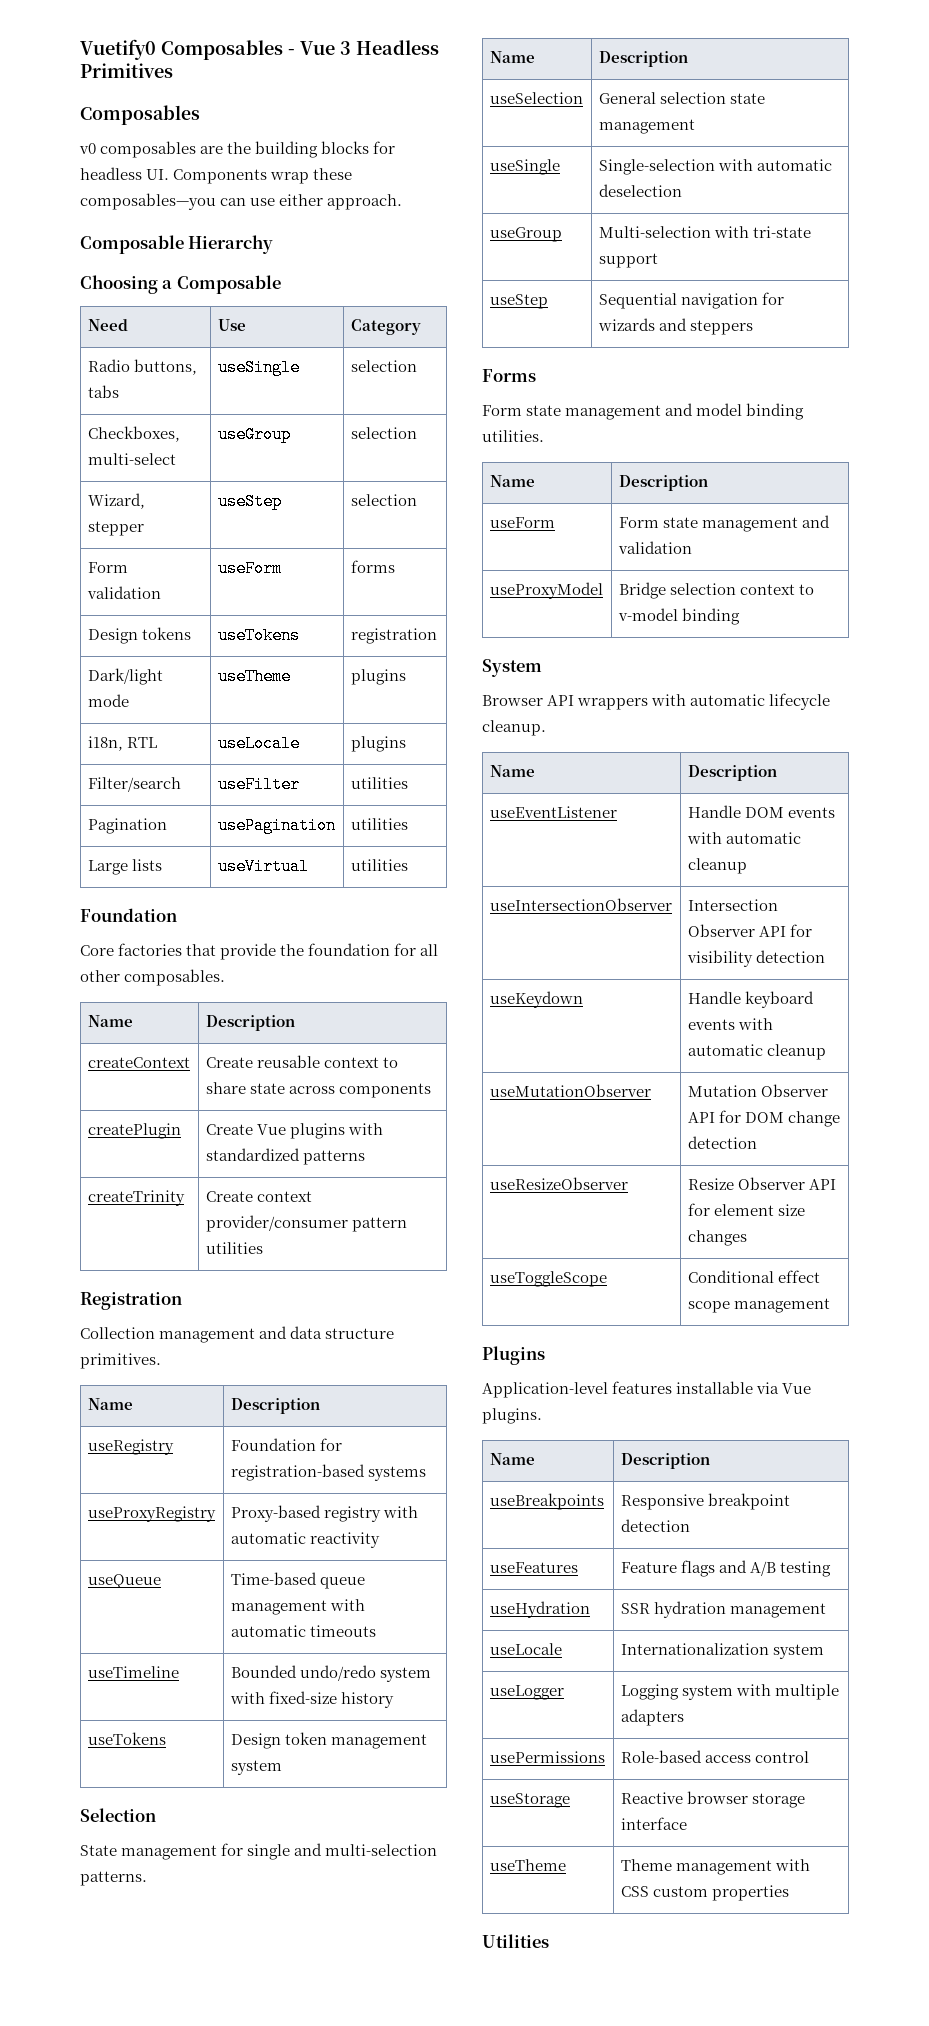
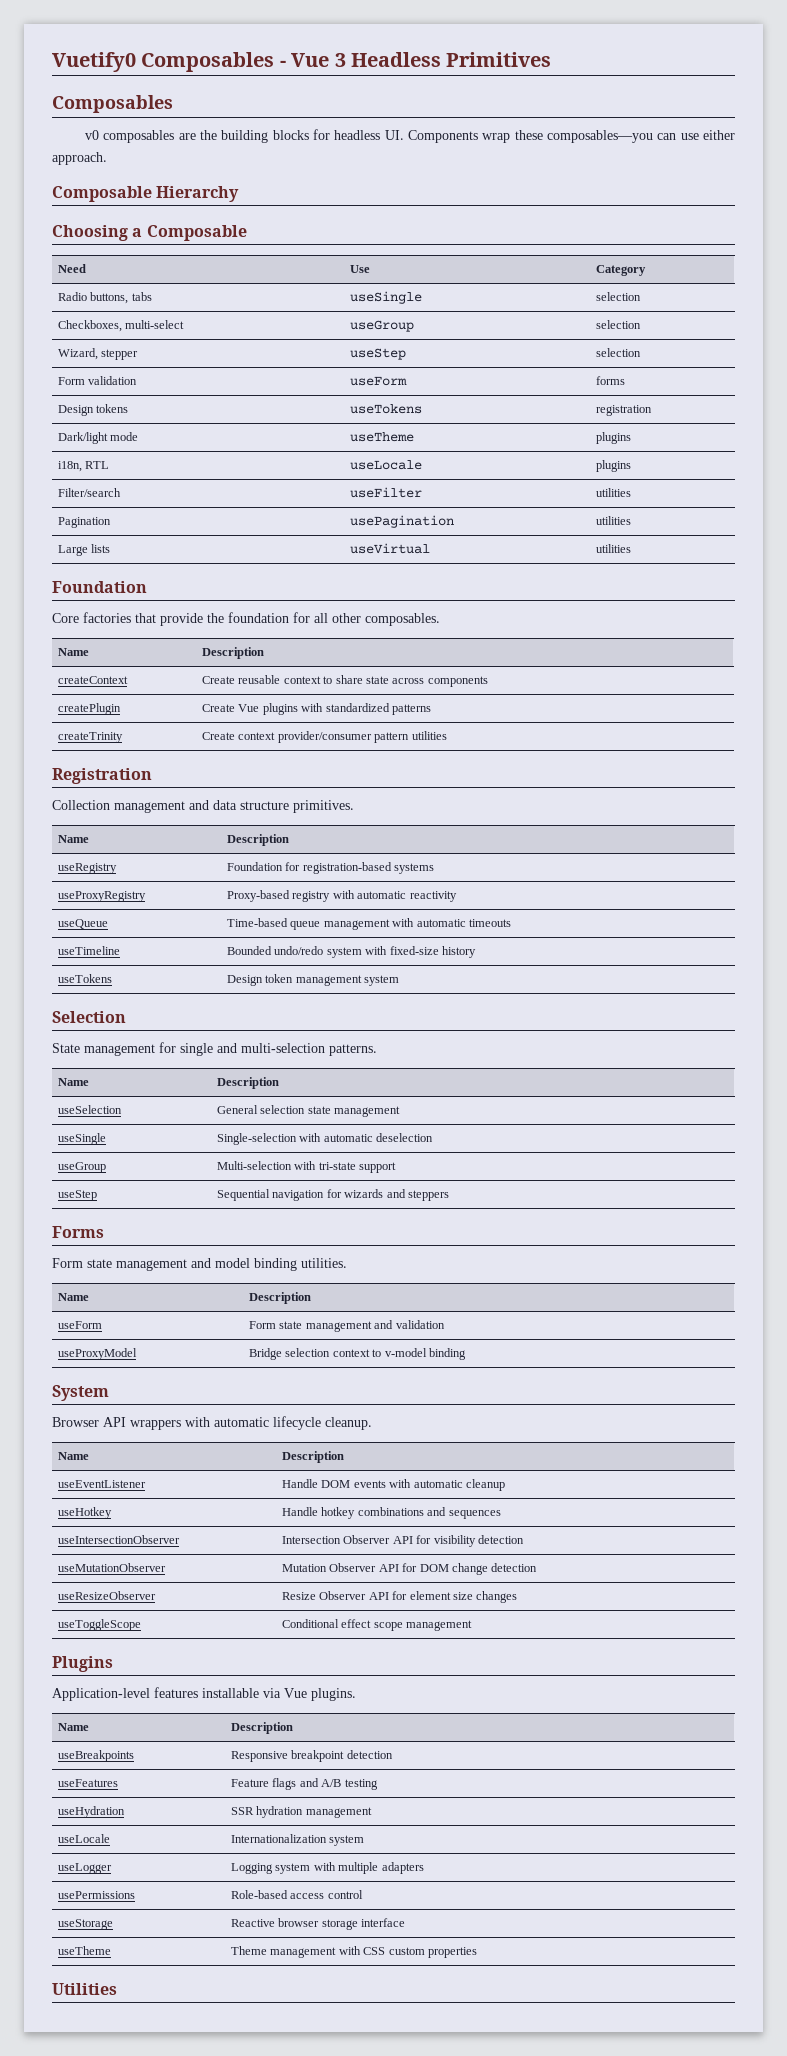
(747, 866) none -> [58,1507,113,1519] [282,1507,501,1519] // useHotkey | Handle hotkey combinations and sequences
[489,991,583,1008] [687,991,814,1008] [687,1018,773,1030] [687,1044,826,1060] // useKeydown | Handle keyboard events with automatic cleanup -> (524, 1539) none

